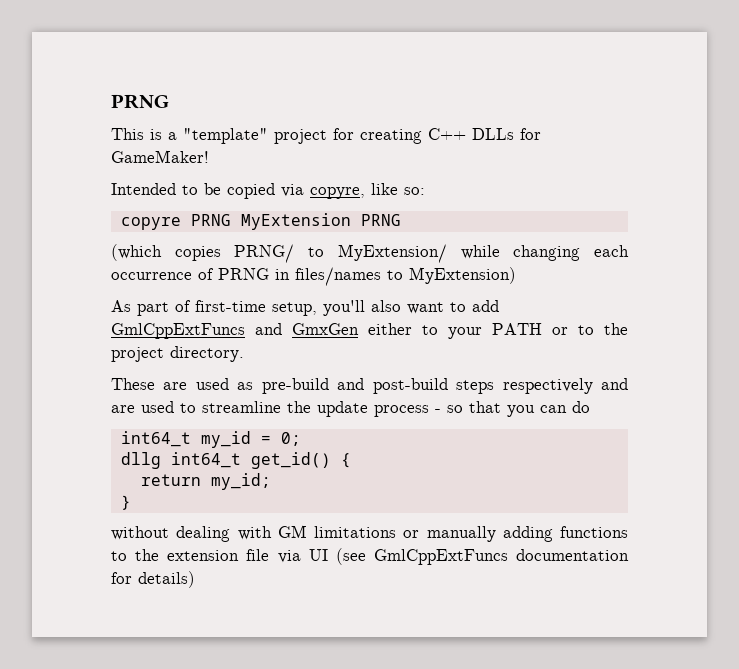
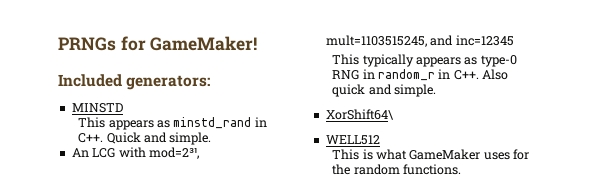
[111,94,169,109] [111,128,541,144] [111,150,209,163] [111,183,425,199] [120,213,401,230] [111,244,629,263] [111,267,516,286] [111,300,499,316] [111,323,628,339] [111,346,244,362] [111,378,628,394] [111,401,590,417] [120,431,301,448] [120,452,351,469] [140,473,271,490] [120,495,131,510] [111,525,628,542] [111,548,629,565] [111,571,195,588] PRNG // This is a "template" project for creating C++ DLLs for GameMaker! // Intended to be copied via copyre, like so: // copyre PRNG MyExtension PRNG // (which copies PRNG/ to MyExtension/ while changing each occurrence of PRNG in files/names to MyExtension) // As part of first-time setup, you'll also want to add GmlCppExtFuncs and GmxGen either to your PATH or to the project directory. // These are used as pre-build and post-build steps respectively and are used to streamline the update process - so that you can do // int64_t my_id = 0; // dllg int64_t get_id() { // return my_id; // } // without dealing with GM limitations or manually adding functions to the extension file via UI (see GmlCppExtFuncs documentation for details) -> [58,36,258,51] [58,74,211,90] [71,103,123,113] [78,117,267,130] [78,132,212,145] [71,147,199,159] [325,35,514,47] [332,54,517,67] [332,69,509,81] [332,84,436,97] [325,109,394,120] [325,135,380,145] [332,149,530,160] [332,164,461,175] PRNGs for GameMaker! // Included generators: // MINSTD // This appears as minstd_rand in C++. Quick and simple. // An LCG with mod=2³¹, mult=1103515245, and inc=12345 // This typically appears as type-0 RNG in random_r in C++. Also quick and simple. // XorShift64\ // WELL512 // This is what GameMaker uses for the random functions.

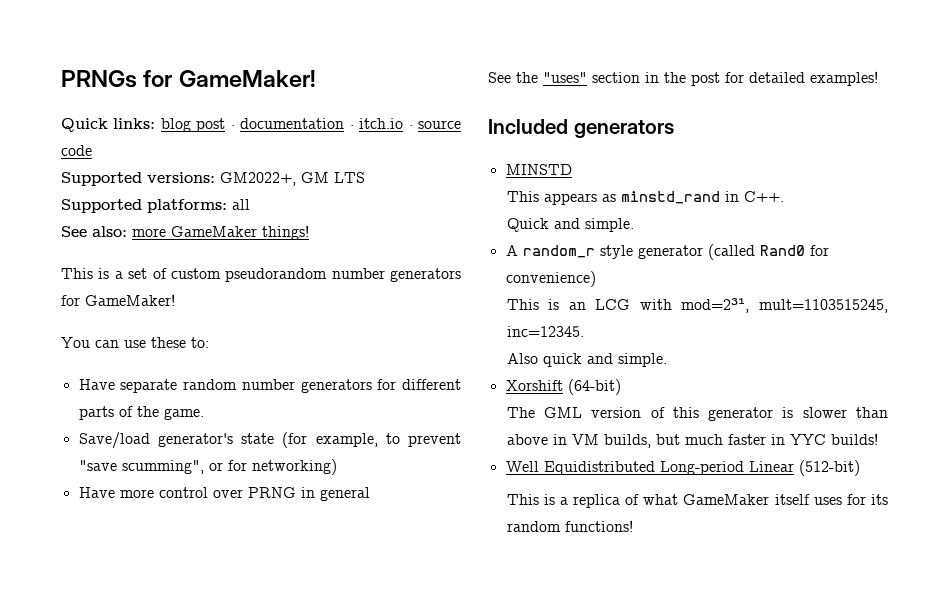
(258, 43) none -> [61,118,462,132] [61,145,92,156] [61,172,365,186] [61,199,250,213] [61,225,309,240] [61,268,461,282] [61,294,175,306] [61,337,209,348] [78,379,461,393] [78,406,204,420] [78,432,461,449] [78,459,337,475] [78,487,370,501] [488,71,878,86] // Quick links: blog post · documentation · itch.io · source code // Supported versions: GM2022+, GM LTS // Supported platforms: all // See also: more GameMaker things! // This is a set of custom pseudorandom number generators for GameMaker! // You can use these to: // Have separate random number generators for different parts of the game. // Save/load generator's state (for example, to prevent "save scumming", or for networking) // Have more control over PRNG in general // See the "uses" section in the post for detailed examples!
[126,75,211,90] generators: -> [573,120,674,138] generators
(104, 138) none -> (784, 196) //
[71,147,199,159] [325,35,514,47] [332,54,517,67] [332,69,509,81] [332,84,436,97] [325,109,394,120] [325,135,380,145] [332,149,373,160] An LCG with mod=2³¹, mult=1103515245, and inc=12345 // This typically appears as type-0 RNG in random_r in C++. Also quick and simple. // XorShift64\ // WELL512 // This is -> [505,244,829,260] [505,271,596,287] [506,298,888,313] [506,326,584,337] [506,353,667,367] [505,379,621,395] [506,407,888,421] [506,433,878,448] [505,460,860,476] [506,494,640,508] A random_r style generator (called Rand0 for convenience) // This is an LCG with mod=2³¹, mult=1103515245, inc=12345. // Also quick and simple. // Xorshift (64-bit) // The GML version of this generator is slower than above in VM builds, but much faster in YYC builds! // Well Equidistributed Long-period Linear (512-bit) // This is a replica of
(481, 154) none -> [774,494,810,505] itself
[332,164,461,175] the random functions. -> [871,494,888,505] [506,520,633,532] its random functions!

